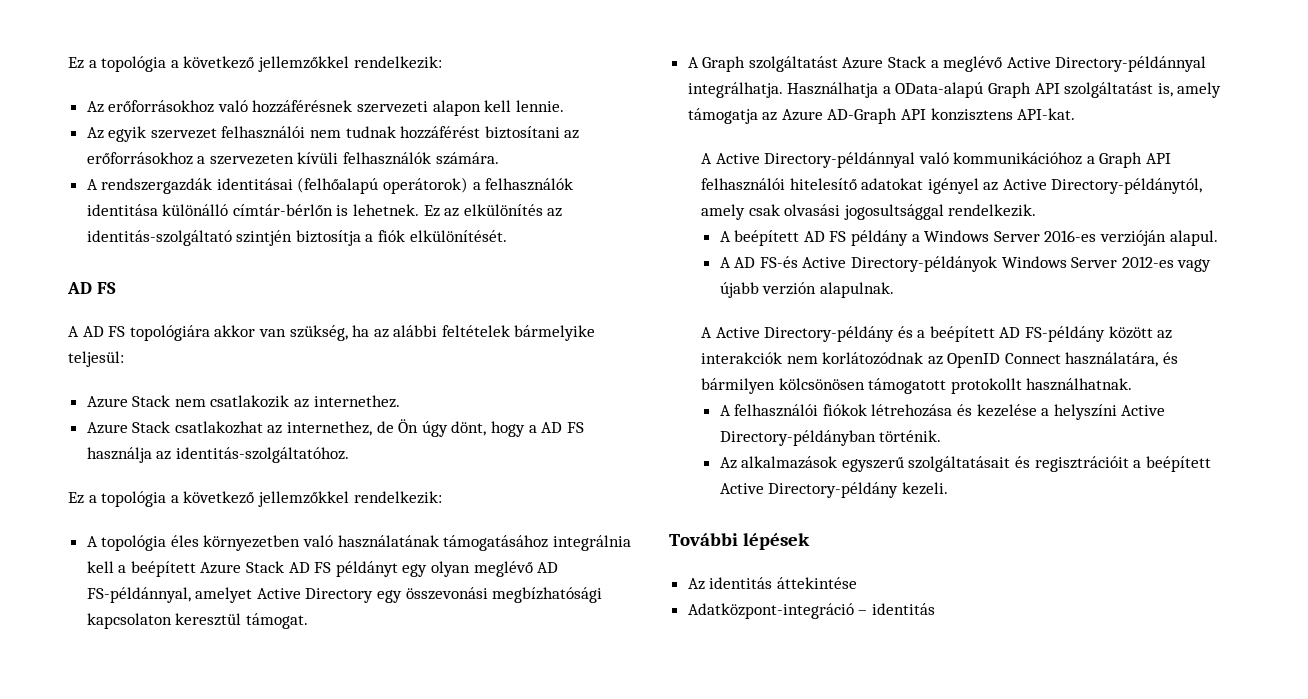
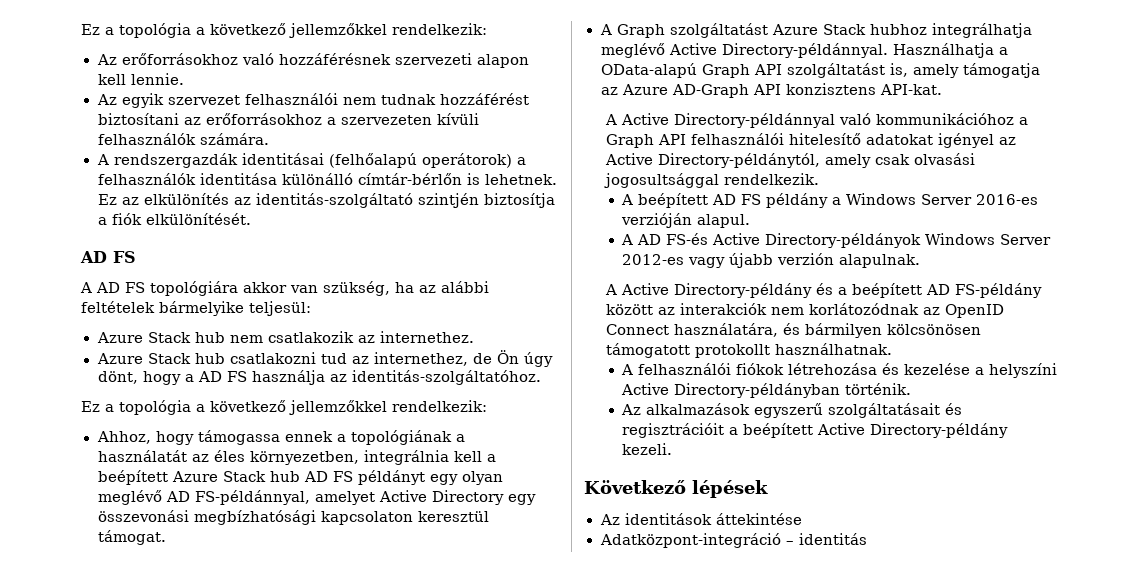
(171, 401) none -> [194,332,225,343] hub
[174,421,263,434] csatlakozhat -> [194,352,347,364] hub csatlakozni tud
[86,535,549,551] A topológia éles környezetben való használatának támogatásához -> [96,430,465,445] [97,450,359,465] Ahhoz, hogy támogassa ennek a topológiának a használatát az éles környezetben,
(285, 567) none -> [269,471,300,482] hub
[930,56,1207,72] [687,82,783,98] a meglévő Active Directory-példánnyal integrálhatja. -> [869,23,1032,38] [600,43,888,58] hubhoz integrálhatja meglévő Active Directory-példánnyal.
[669,533,738,546] További -> [584,480,686,494] Következő
[709,577,773,589] identitás -> [624,513,712,525] identitások

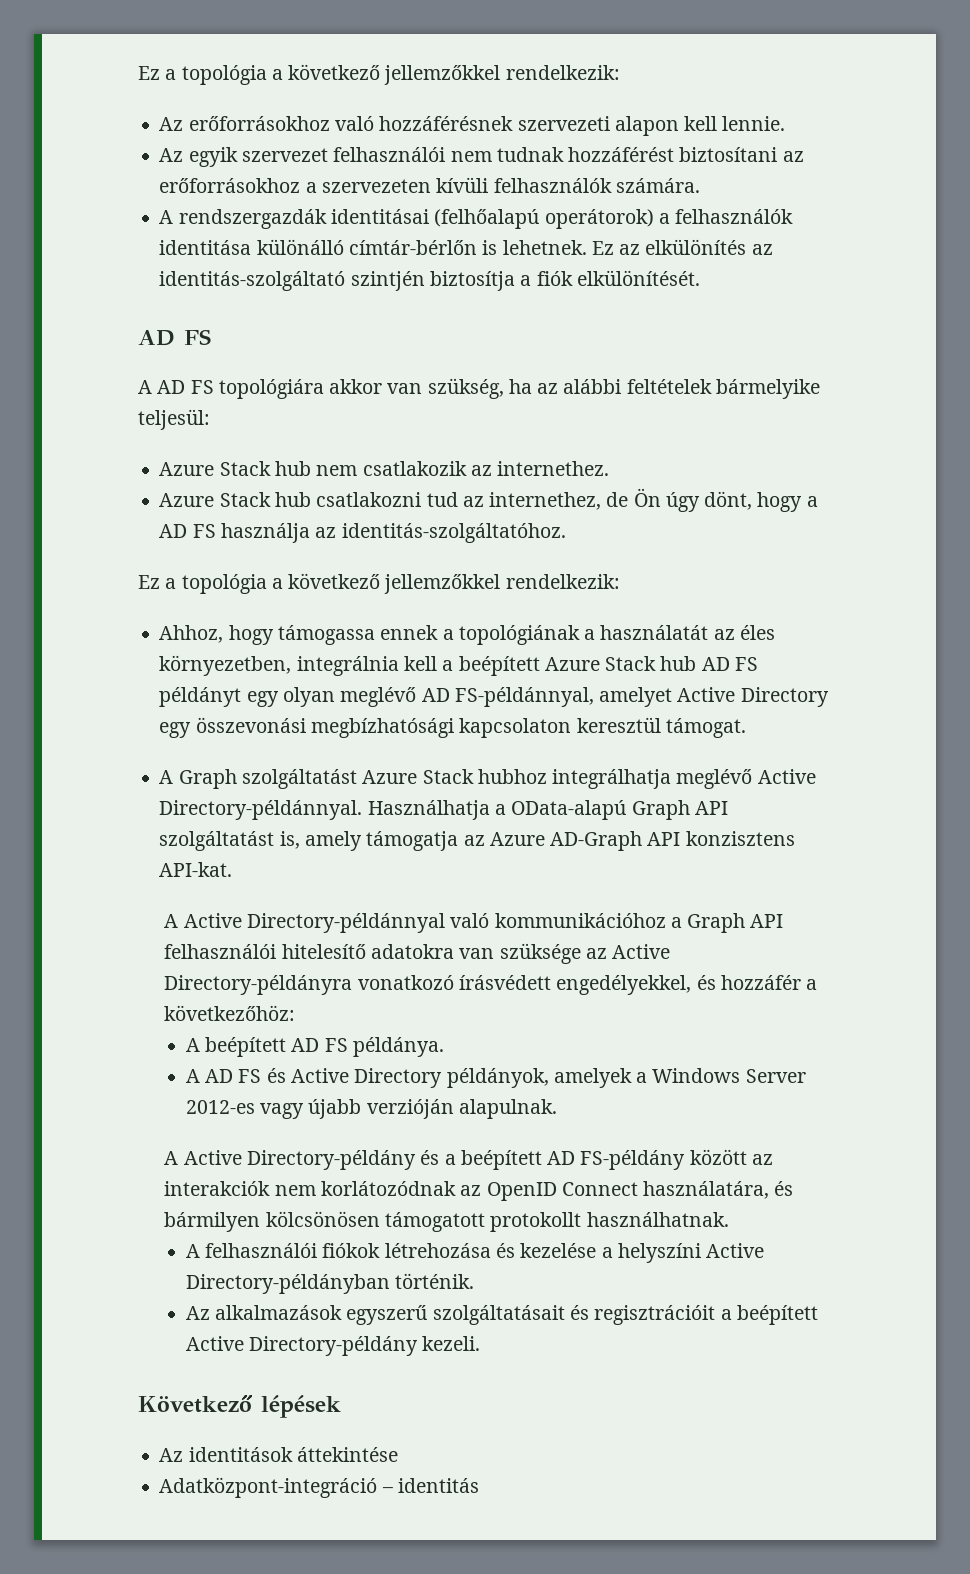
[865,133,1016,148] [604,153,975,168] [603,173,819,188] [621,193,1039,208] [621,213,751,228] [621,233,922,248] adatokat igényel az Active Directory-példánytól, amely csak olvasási jogosultsággal rendelkezik. // A beépített AD FS példány a Windows Server 2016-es verzióján alapul. // A AD FS-és Active Directory-példányok -> [370,943,671,964] [164,975,818,995] [164,1005,296,1021] [185,1037,444,1057] [185,1068,648,1088] adatokra van szüksége az Active Directory-példányra vonatkozó írásvédett engedélyekkel, és hozzáfér a következőhöz: // A beépített AD FS példánya. // A AD FS és Active Directory példányok, amelyek a
[777,253,835,265] verzión -> [366,1099,454,1119] verzióján

